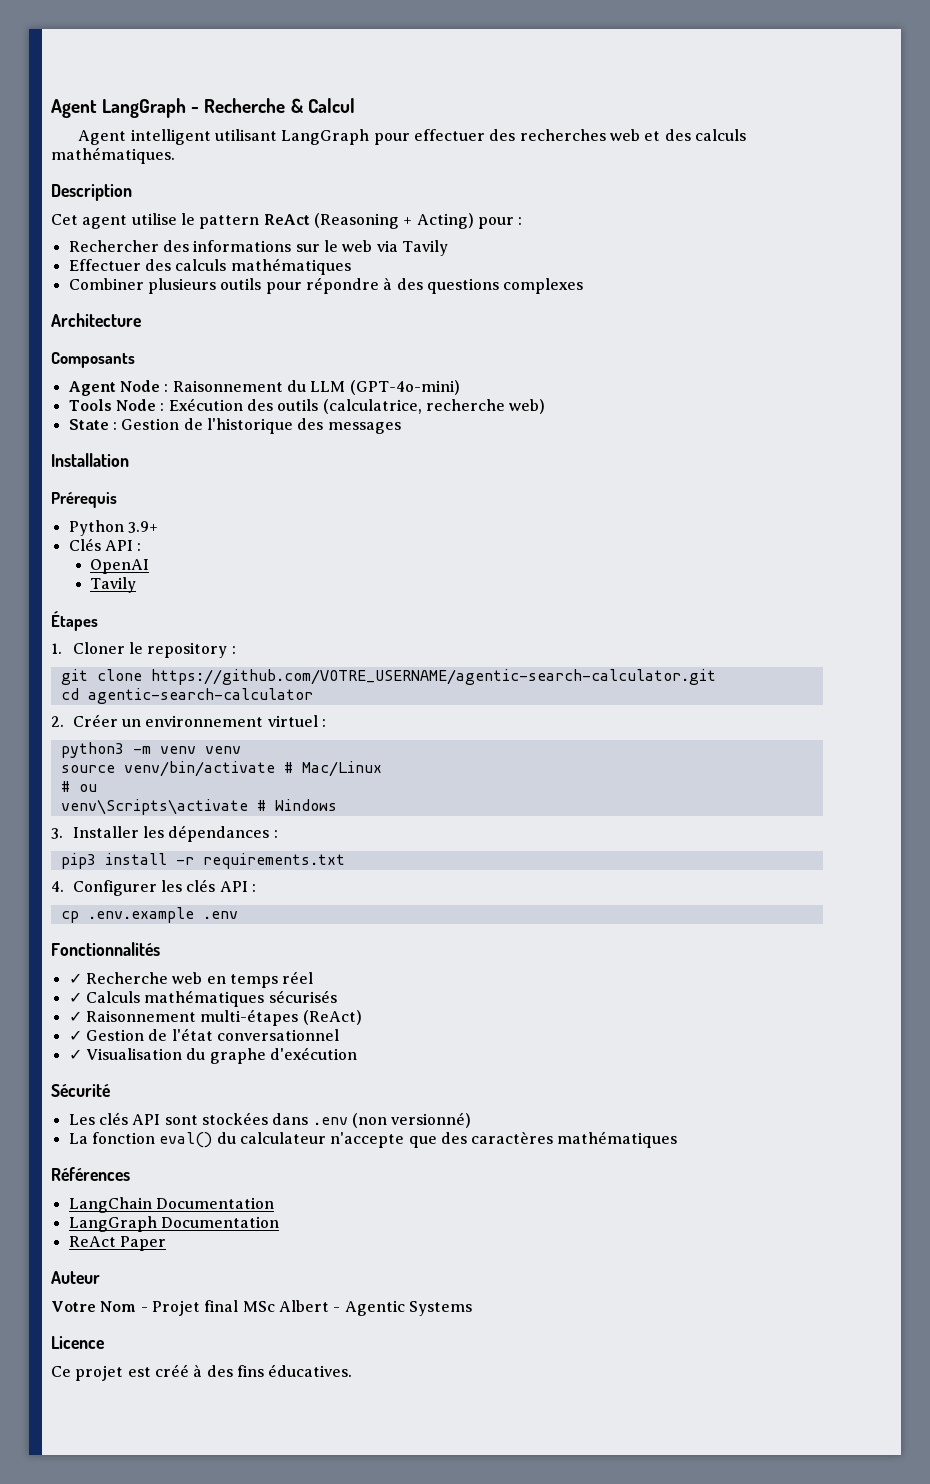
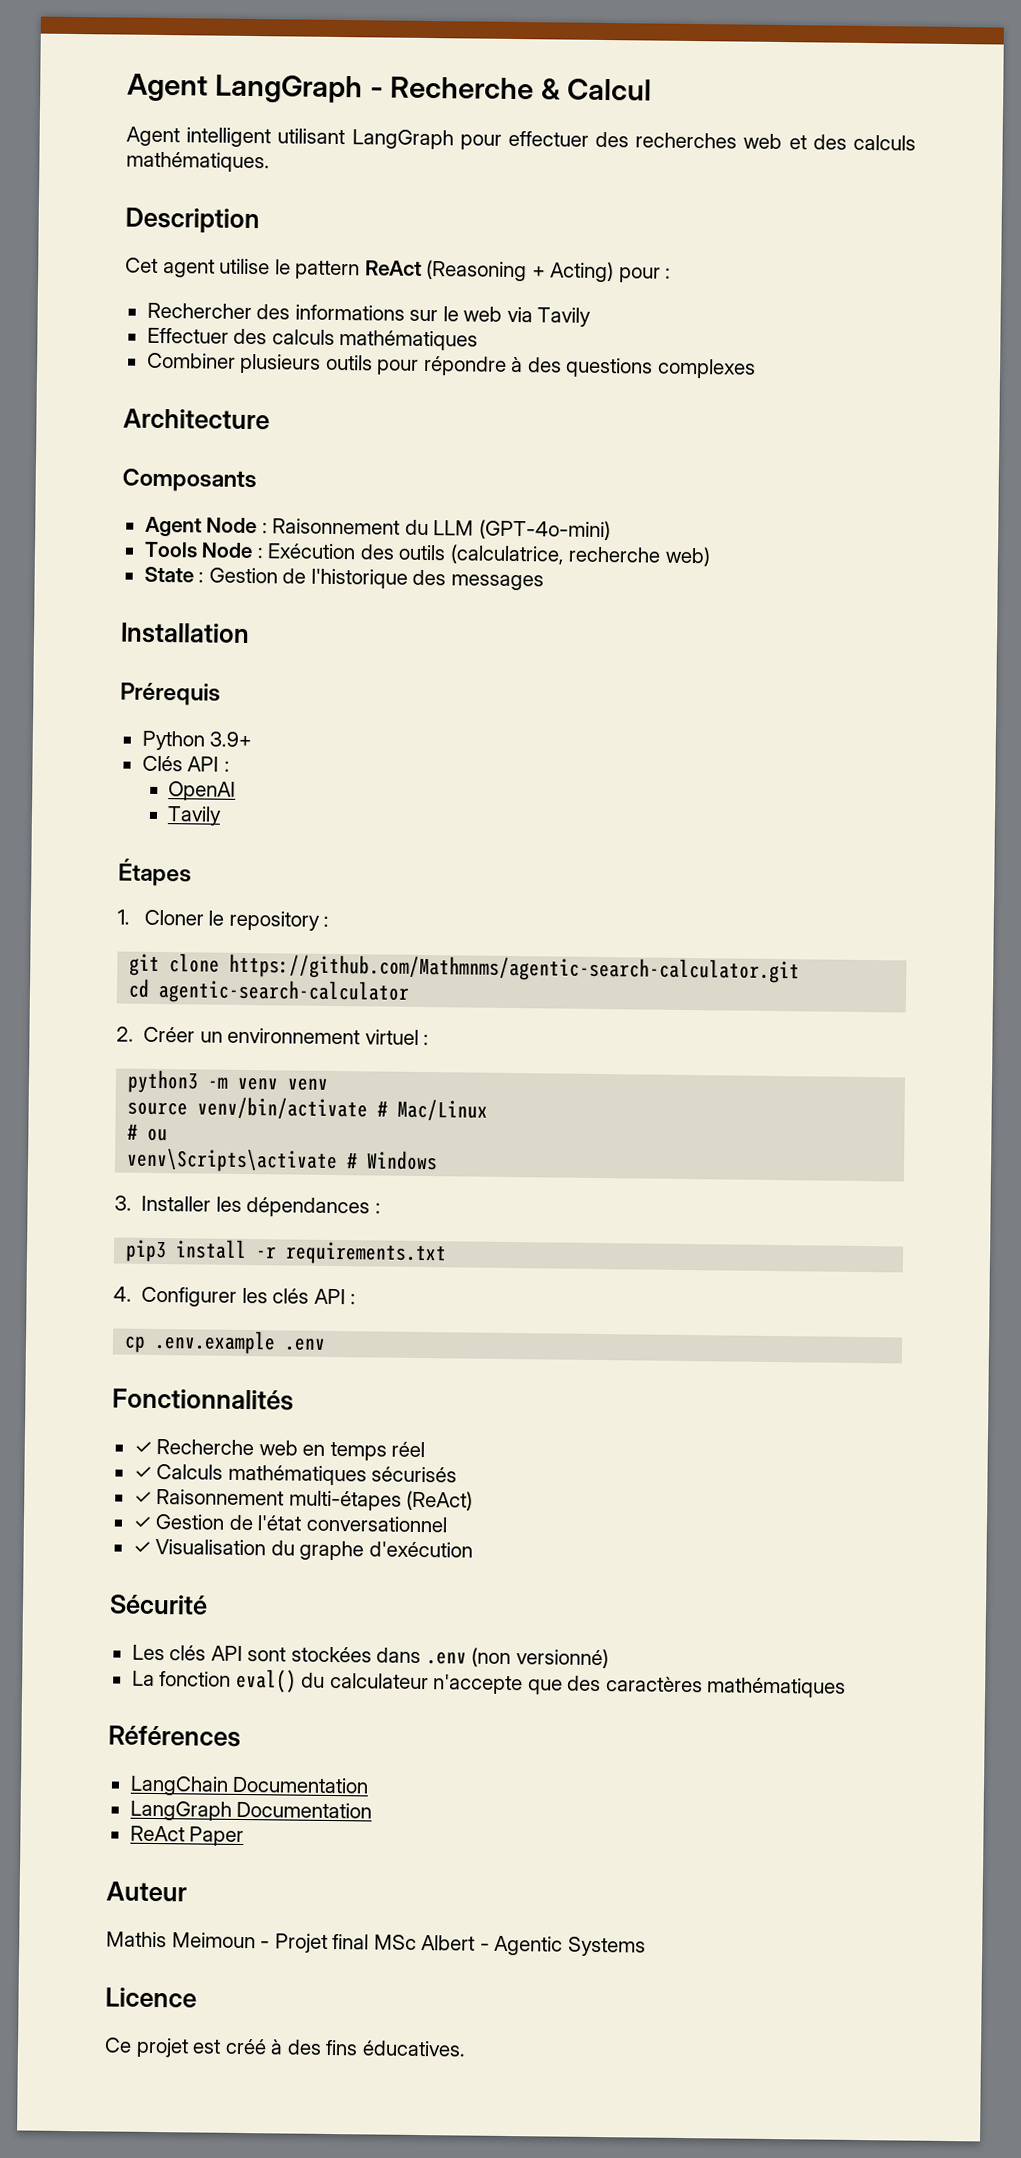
[150,669,716,685] https://github.com/VOTRE_USERNAME/agentic-search-calculator.git -> [229,953,801,984] https://github.com/Mathmnms/agentic-search-calculator.git
[51,1301,137,1312] Votre Nom -> [106,1931,256,1949] Mathis Meimoun

